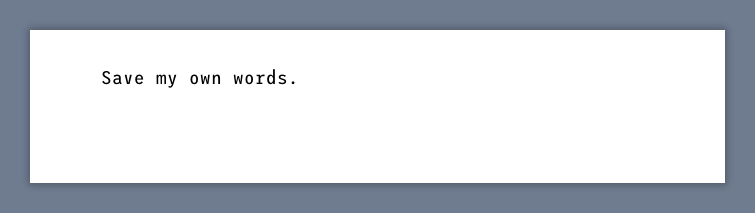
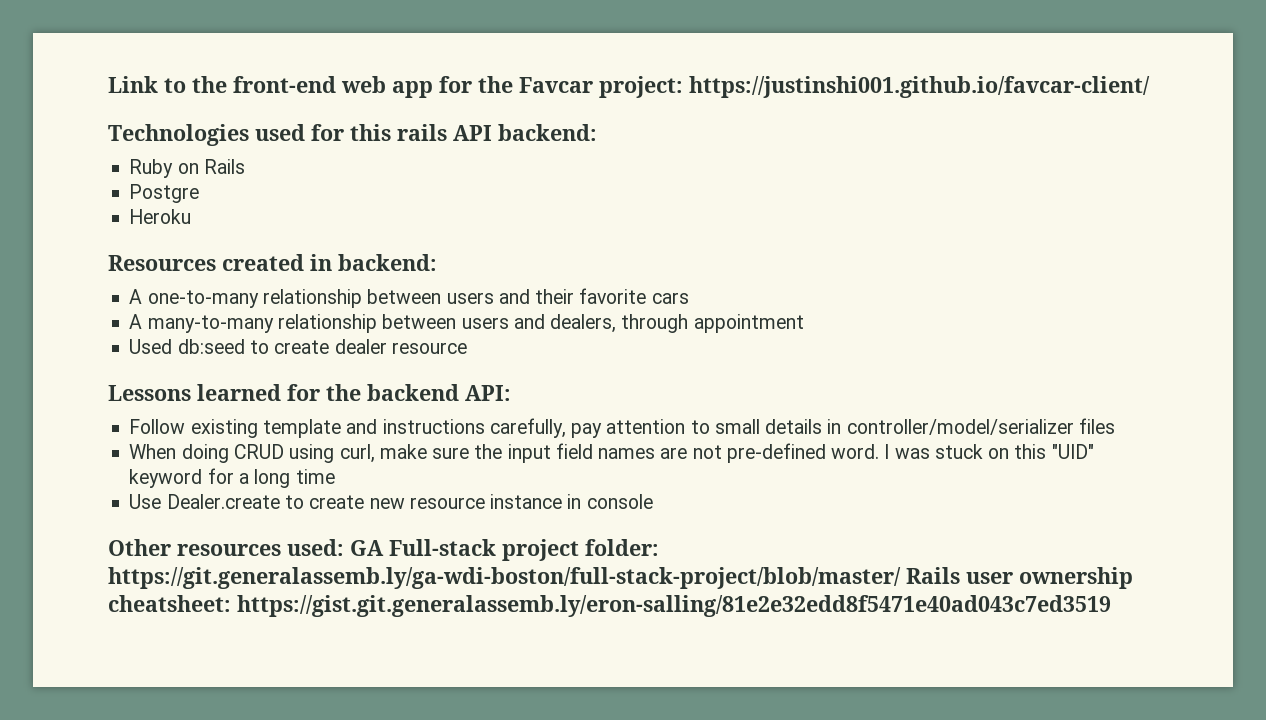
[101,69,299,88] Save my own words. -> [108,76,1150,98] [108,124,597,146] [129,159,245,178] [129,184,200,203] [129,209,192,224] [108,254,437,271] [129,288,689,308] [129,314,804,333] [129,339,467,354] [108,384,511,401] [129,418,1115,438] [129,443,1094,463] [129,468,335,488] [129,494,653,509] [108,539,659,561] [108,567,1133,589] [108,595,1111,617] Link to the front-end web app for the Favcar project: https://justinshi001.github.io/favcar-client/ // Technologies used for this rails API backend: // Ruby on Rails // Postgre // Heroku // Resources created in backend: // A one-to-many relationship between users and their favorite cars // A many-to-many relationship between users and dealers, through appointment // Used db:seed to create dealer resource // Lessons learned for the backend API: // Follow existing template and instructions carefully, pay attention to small details in controller/model/serializer files // When doing CRUD using curl, make sure the input field names are not pre-defined word. I was stuck on this "UID" keyword for a long time // Use Dealer.create to create new resource instance in console // Other resources used: GA Full-stack project folder: https://git.generalassemb.ly/ga-wdi-boston/full-stack-project/blob/master/ Rails user ownership cheatsheet: https://gist.git.generalassemb.ly/eron-salling/81e2e32edd8f5471e40ad043c7ed3519

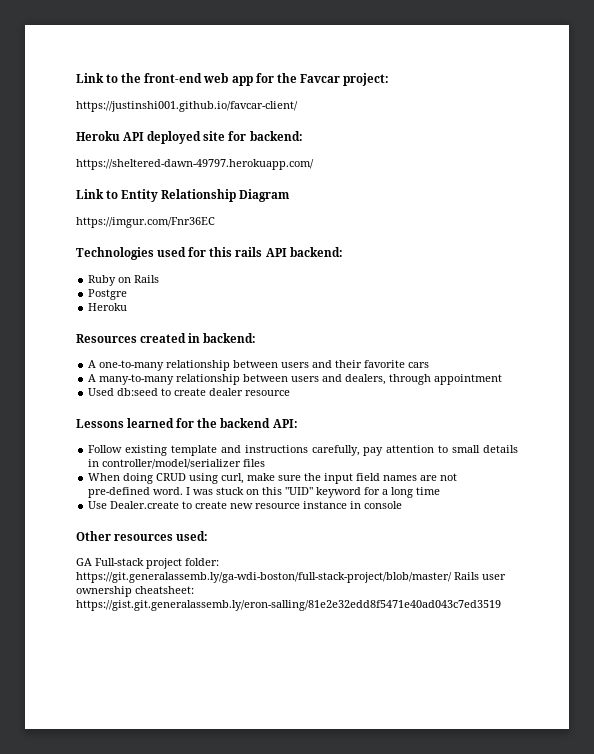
(683, 87) none -> (389, 79) //
(1150, 87) none -> [76,131,303,144] [76,159,314,170] [76,189,291,202] [76,217,215,228] // Heroku API deployed site for backend: // https://sheltered-dawn-49797.herokuapp.com/ // Link to Entity Relationship Diagram // https://imgur.com/Fnr36EC
(344, 547) none -> (209, 536) //

